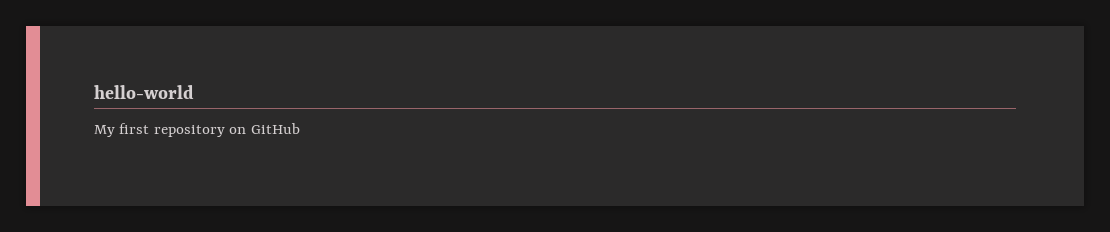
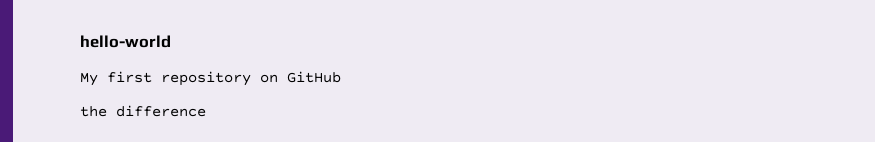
(300, 128) none -> [80,105,206,117] // the difference

